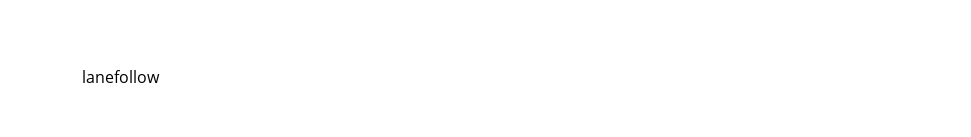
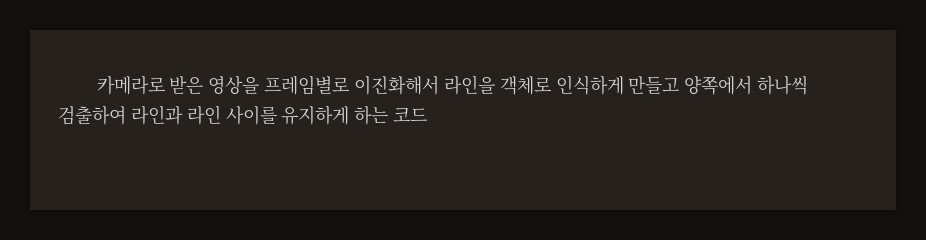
[82,70,160,83] lanefollow -> [96,75,809,95] [58,105,428,125] 카메라로 받은 영상을 프레임별로 이진화해서 라인을 객체로 인식하게 만들고 양쪽에서 하나씩 검출하여 라인과 라인 사이를 유지하게 하는 코드

